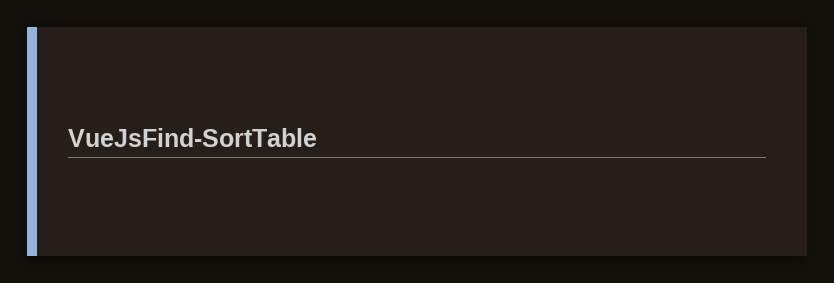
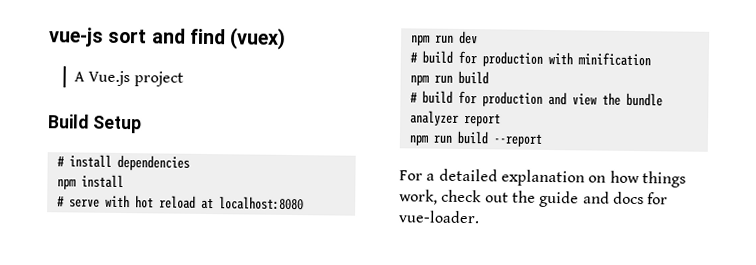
[68,128,317,147] VueJsFind-SortTable -> [48,27,287,50] [74,70,184,87] [48,114,142,134] [56,154,190,171] [56,174,124,190] [56,194,304,211] [410,30,478,46] [409,50,651,67] [409,70,489,86] [409,90,663,107] [409,110,501,127] [408,130,542,147] [399,168,686,188] [399,189,669,208] [398,210,480,224] vue-js sort and find (vuex) // A Vue.js project // Build Setup // # install dependencies // npm install // # serve with hot reload at localhost:8080 // npm run dev // # build for production with minification // npm run build // # build for production and view the bundle analyzer report // npm run build --report // For a detailed explanation on how things work, check out the guide and docs for vue-loader.

